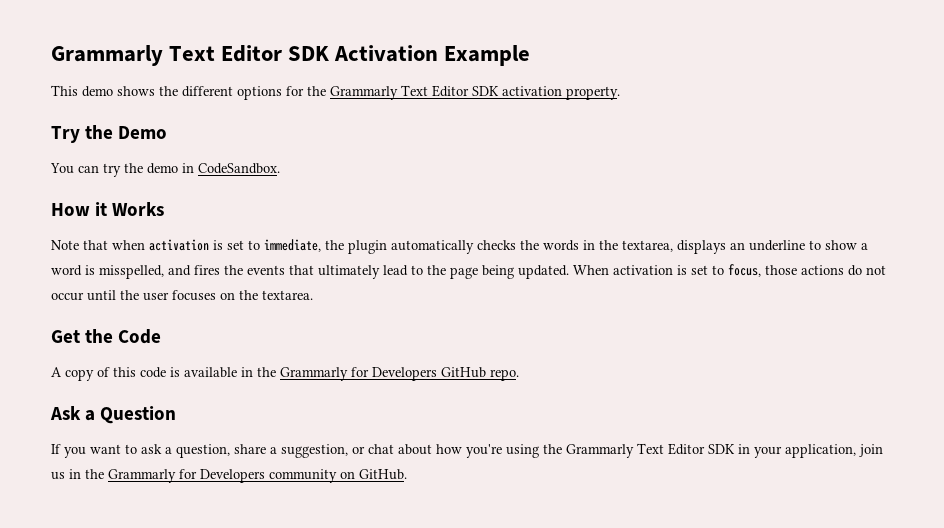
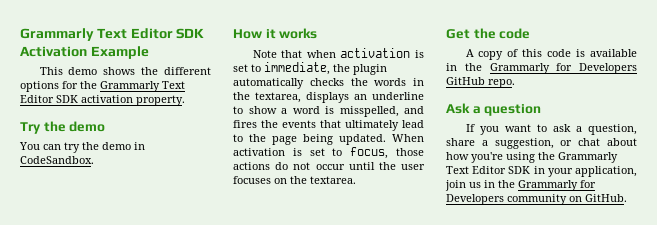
[118,126,168,139] Demo -> [69,121,106,132] demo
[112,202,165,216] Works -> [279,28,318,39] works
[118,329,162,344] Code -> [499,28,531,39] code
[100,406,177,424] Question -> [484,104,542,116] question

